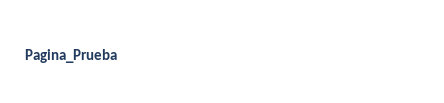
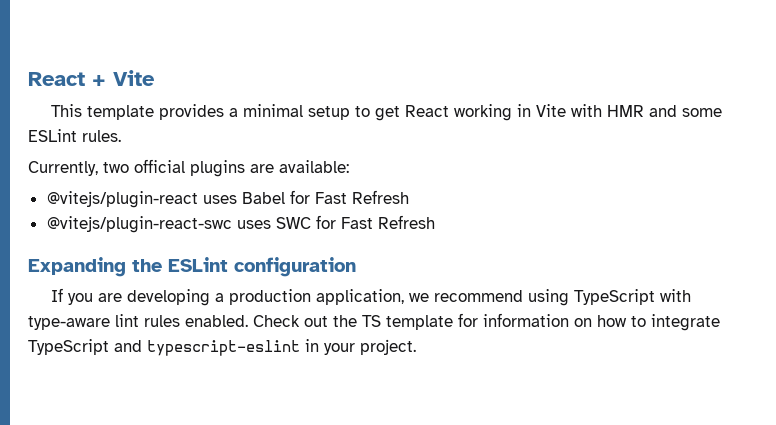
[25,49,117,63] Pagina_Prueba -> [28,70,155,86] [50,104,722,121] [28,129,121,142] [28,159,349,177] [46,190,409,208] [46,215,435,233] [28,257,356,277] [50,288,691,306] [28,313,720,331] [28,339,416,356] React + Vite // This template provides a minimal setup to get React working in Vite with HMR and some ESLint rules. // Currently, two official plugins are available: // @vitejs/plugin-react uses Babel for Fast Refresh // @vitejs/plugin-react-swc uses SWC for Fast Refresh // Expanding the ESLint configuration // If you are developing a production application, we recommend using TypeScript with type-aware lint rules enabled. Check out the TS template for information on how to integrate TypeScript and typescript-eslint in your project.

